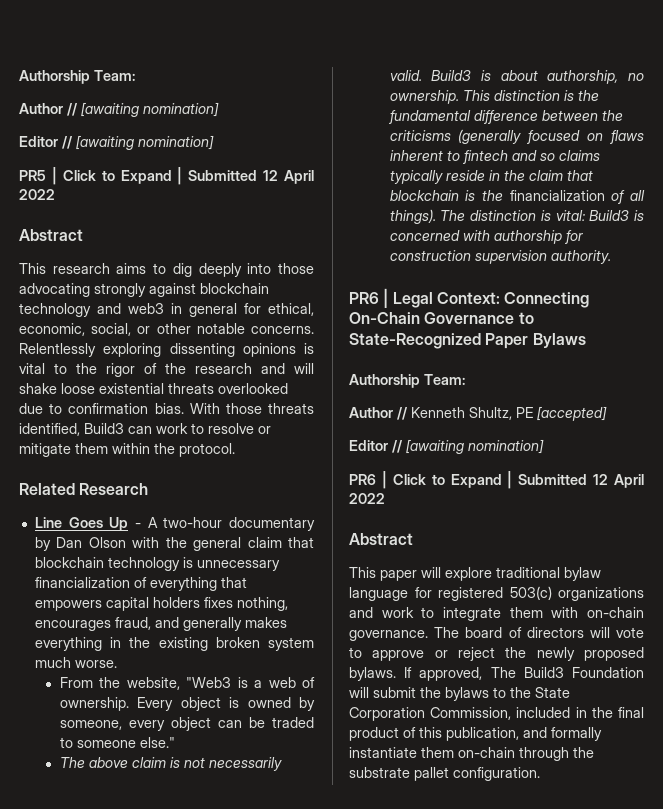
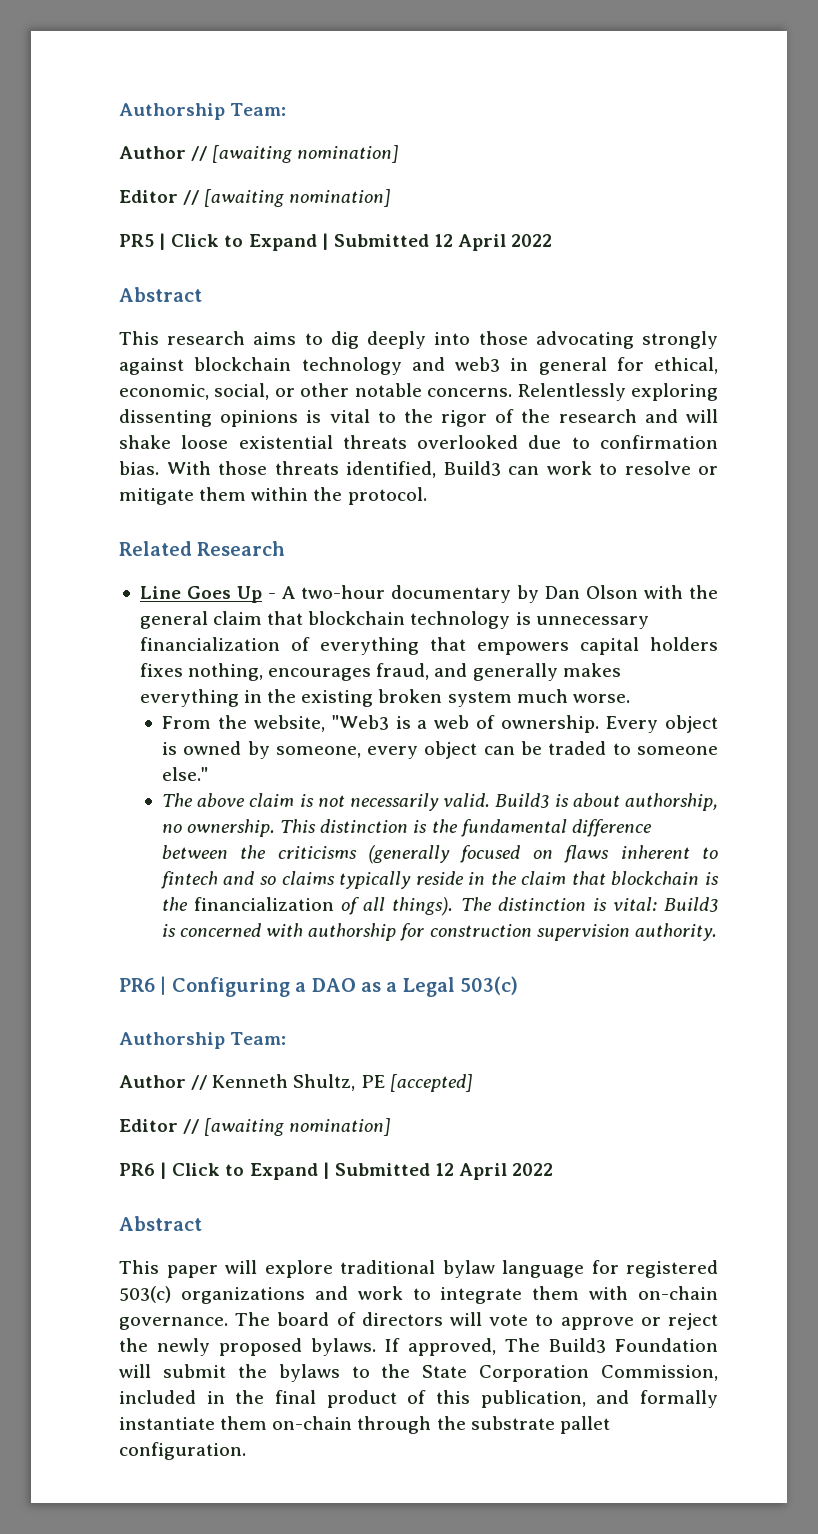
[392,292,590,308] [349,312,534,324] [349,333,586,349] Legal Context: Connecting On-Chain Governance to State-Recognized Paper Bylaws -> [171,976,519,997] Configuring a DAO as a Legal 503(c)

